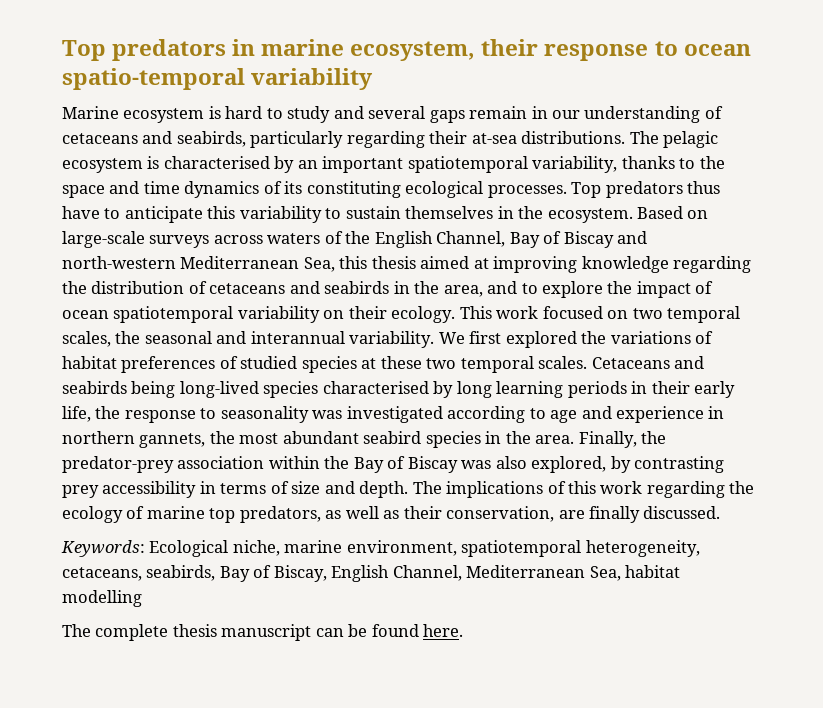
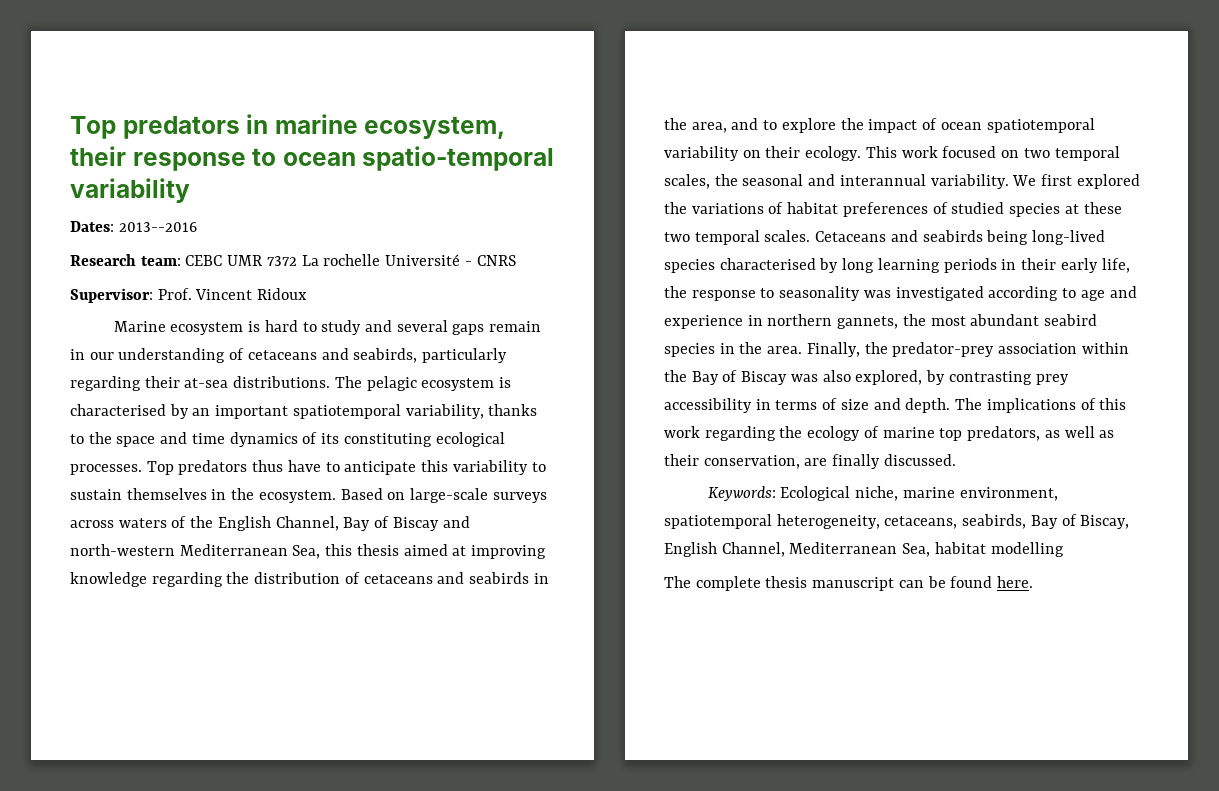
(374, 79) none -> [70,221,197,232] [70,254,516,266] [70,288,308,303] // Dates: 2013--2016 // Research team: CEBC UMR 7372 La rochelle Université - CNRS // Supervisor: Prof. Vincent Ridoux

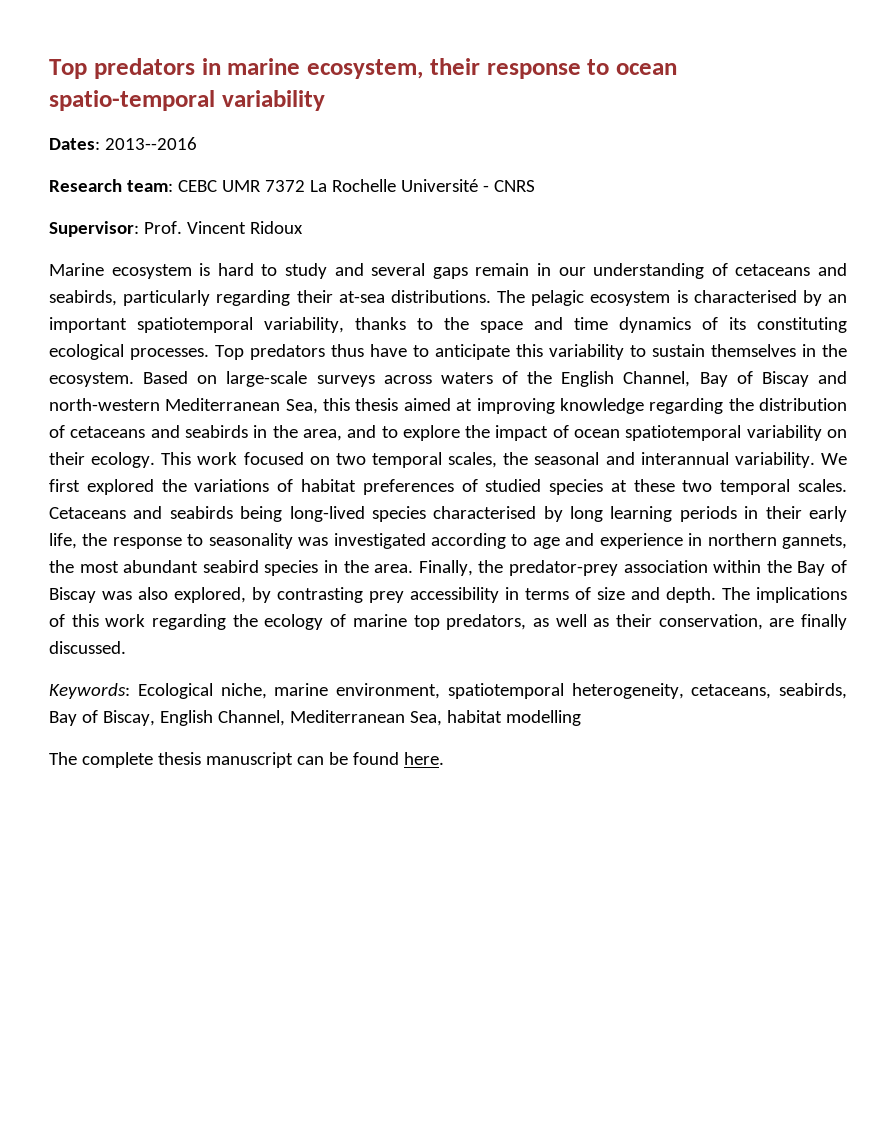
[323,254,381,266] rochelle -> [331,179,396,192] Rochelle

